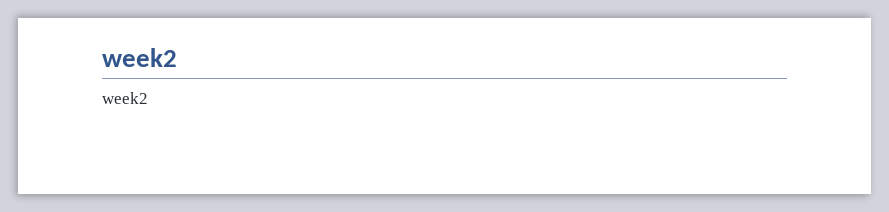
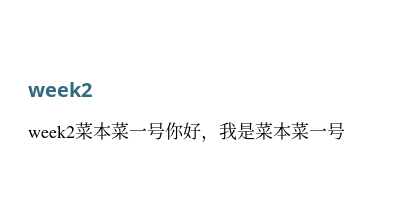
(148, 98) none -> [75,122,345,142] 菜本菜一号你好，我是菜本菜一号

